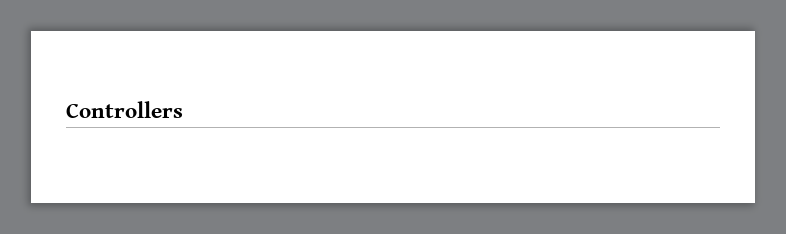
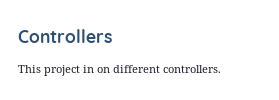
(183, 109) none -> [18,65,221,76] // This project in on different controllers.

